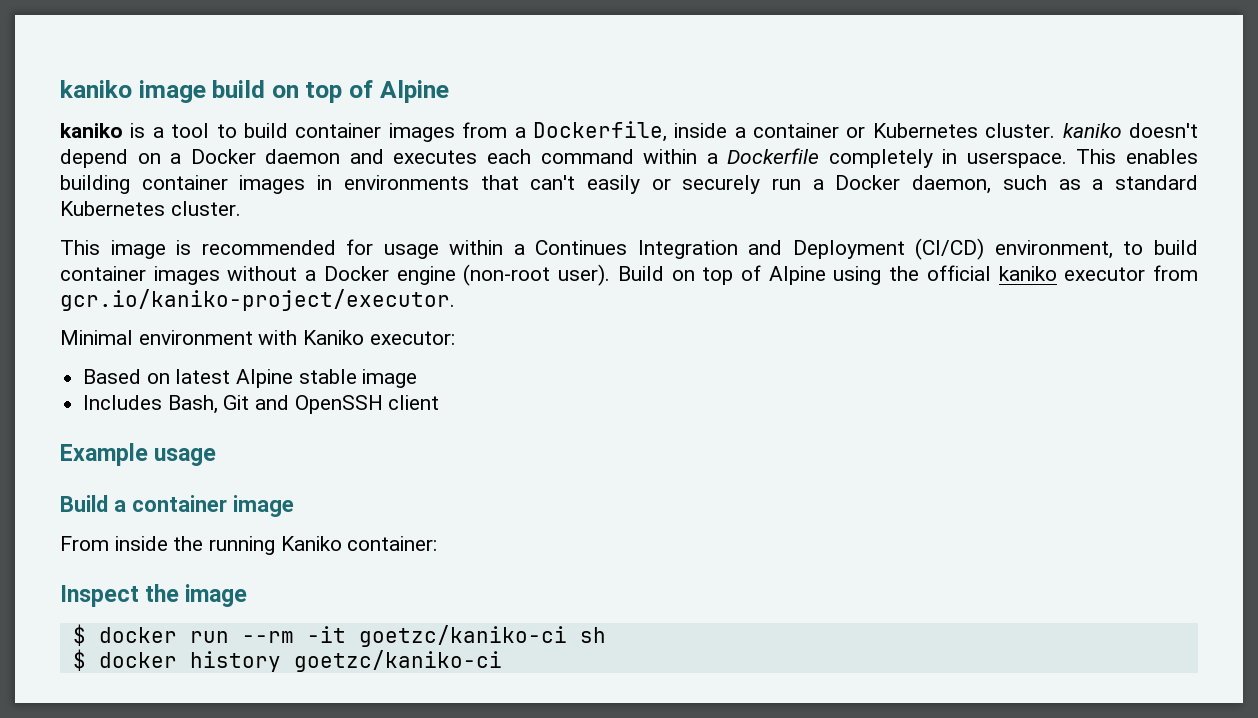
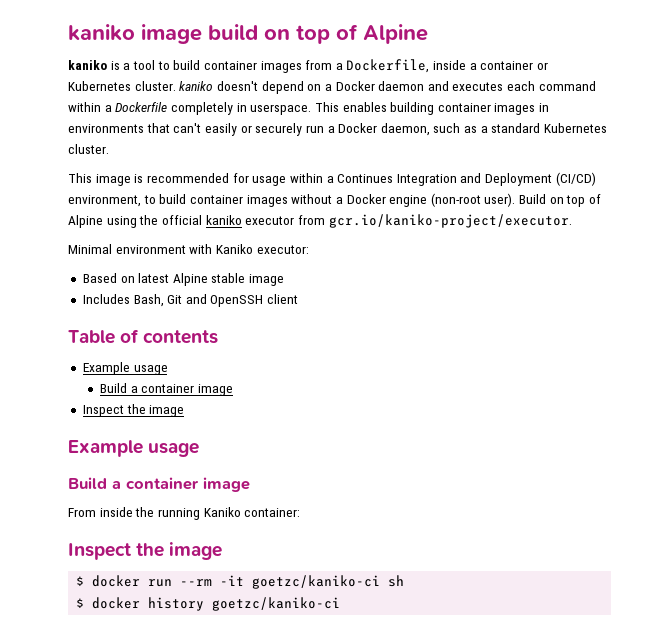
(440, 402) none -> [68,329,219,344] [82,362,168,375] [99,383,233,396] [82,404,185,417] // Table of contents // Example usage // Build a container image // Inspect the image

